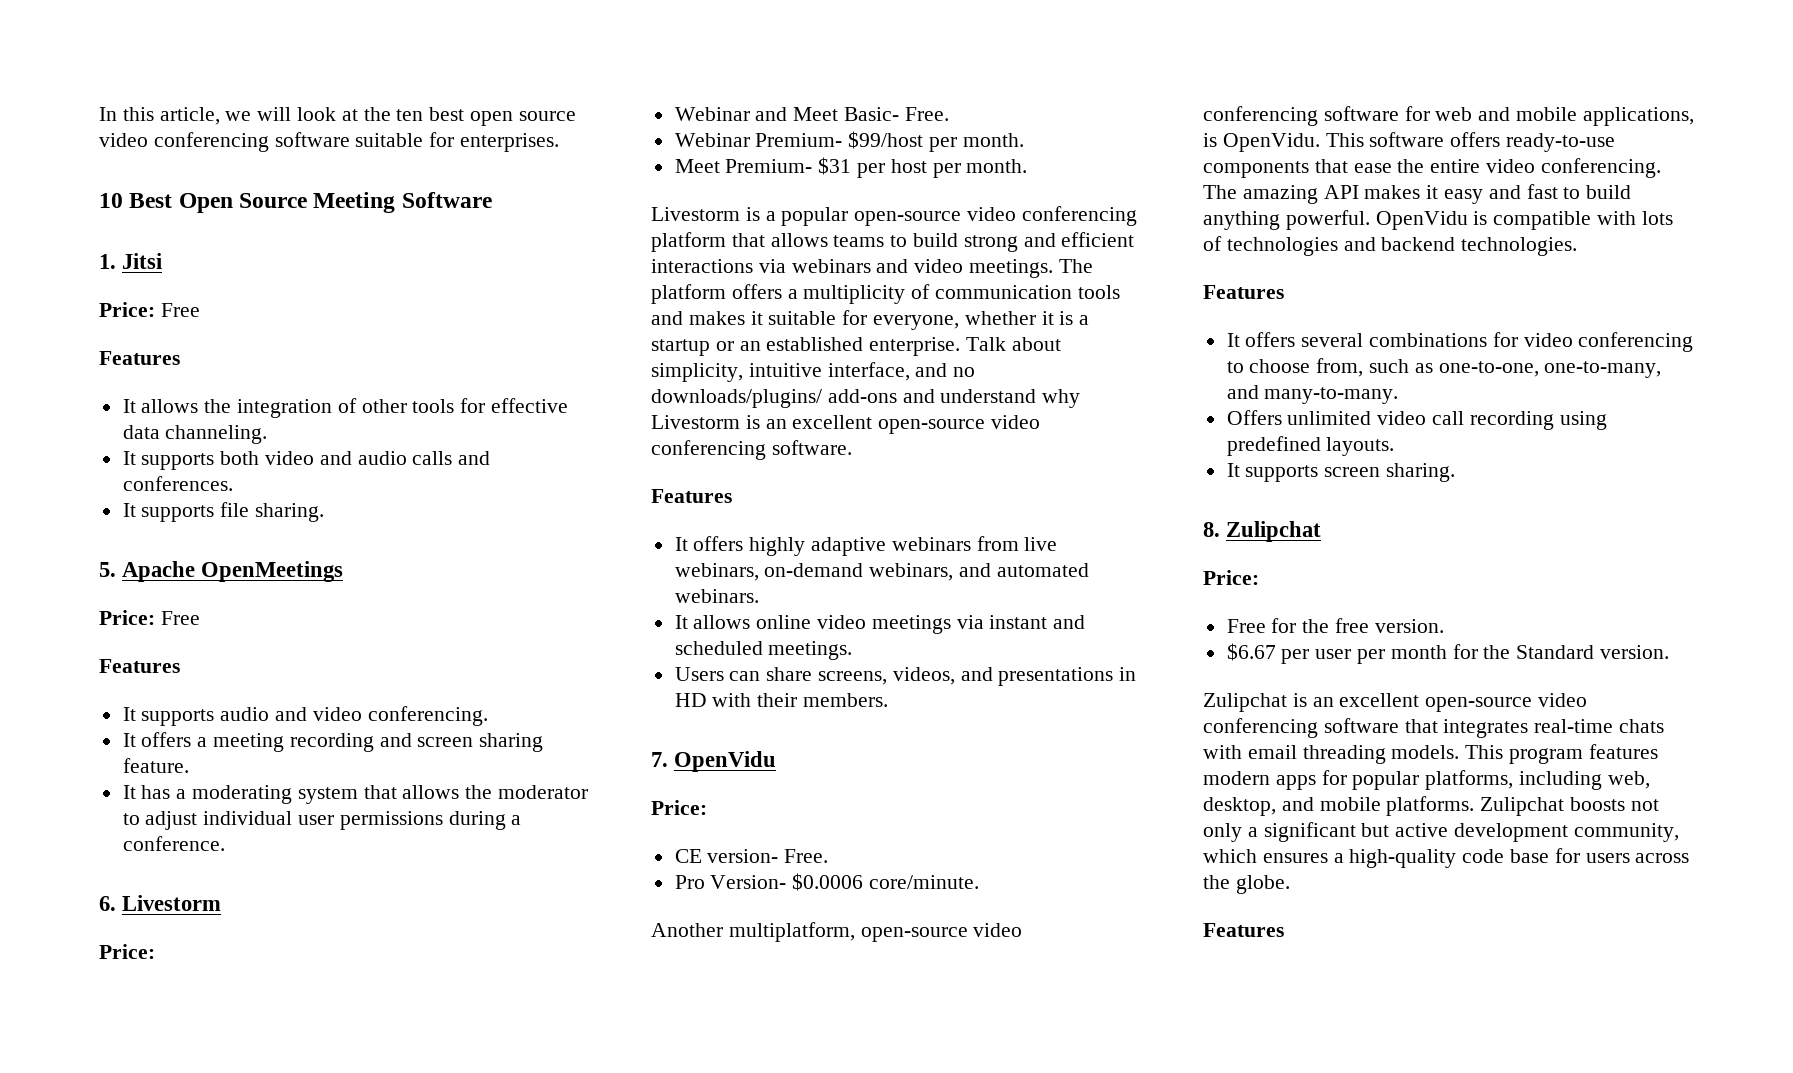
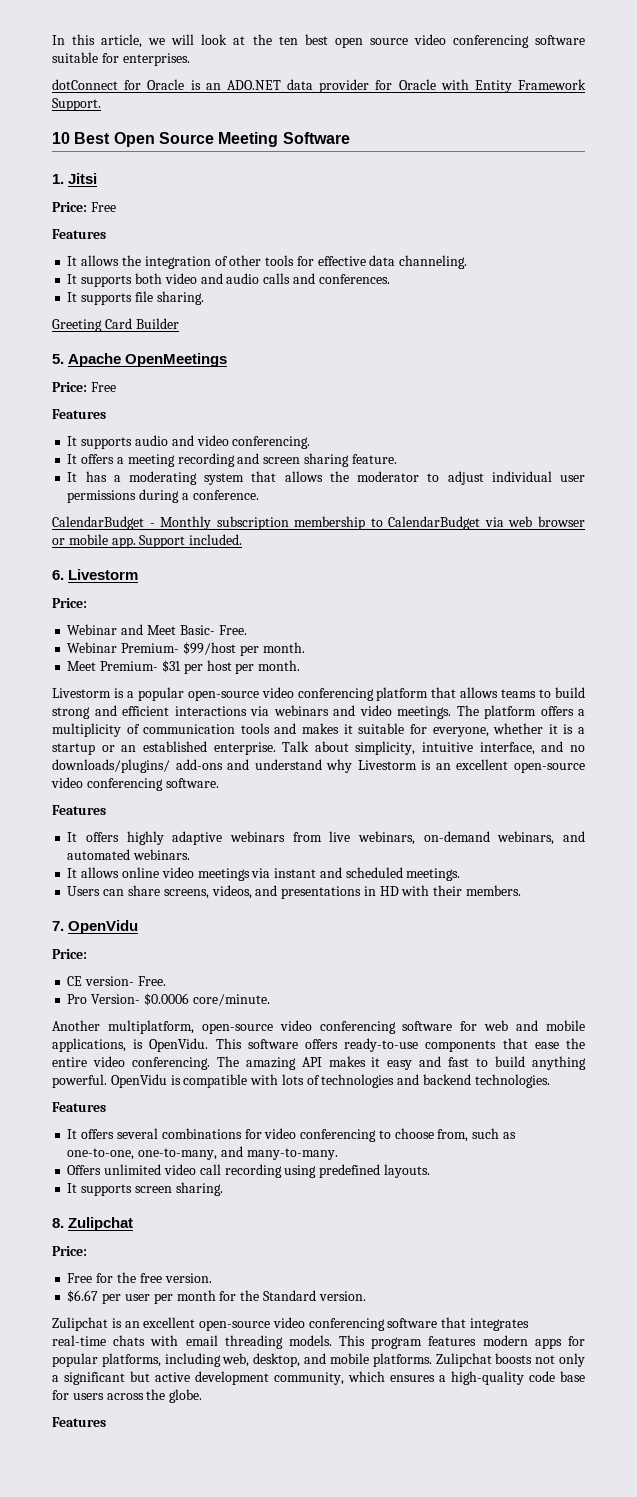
(560, 142) none -> [52,79,587,93] [52,98,101,111] // dotConnect for Oracle is an ADO.NET data provider for Oracle with Entity Framework Support.
(325, 512) none -> [52,318,179,332] // Greeting Card Builder
(225, 843) none -> [52,516,585,530] [52,534,243,548] // CalendarBudget - Monthly subscription membership to CalendarBudget via web browser or mobile app. Support included.

